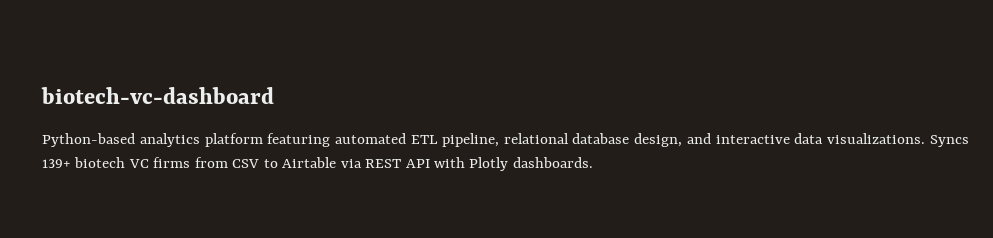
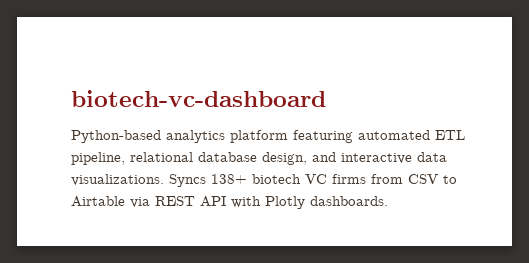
[42,159,71,168] 139+ -> [211,174,247,184] 138+

